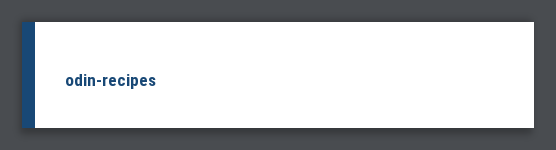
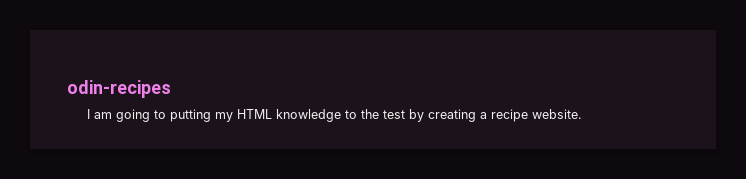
(156, 81) none -> [86,109,582,122] // I am going to putting my HTML knowledge to the test by creating a recipe website.

